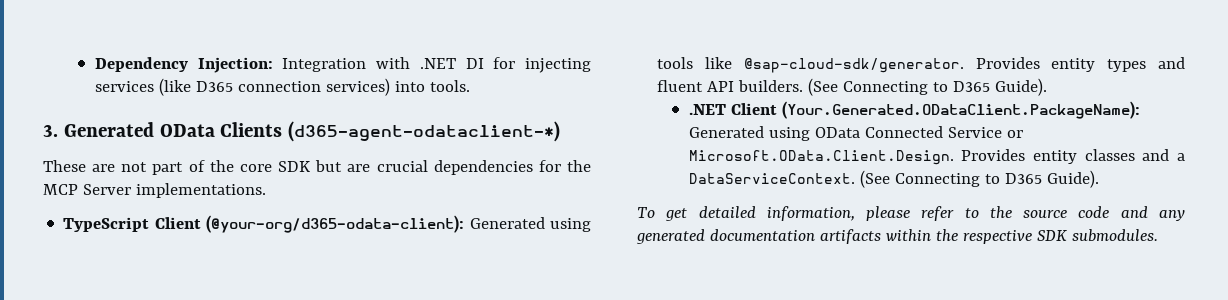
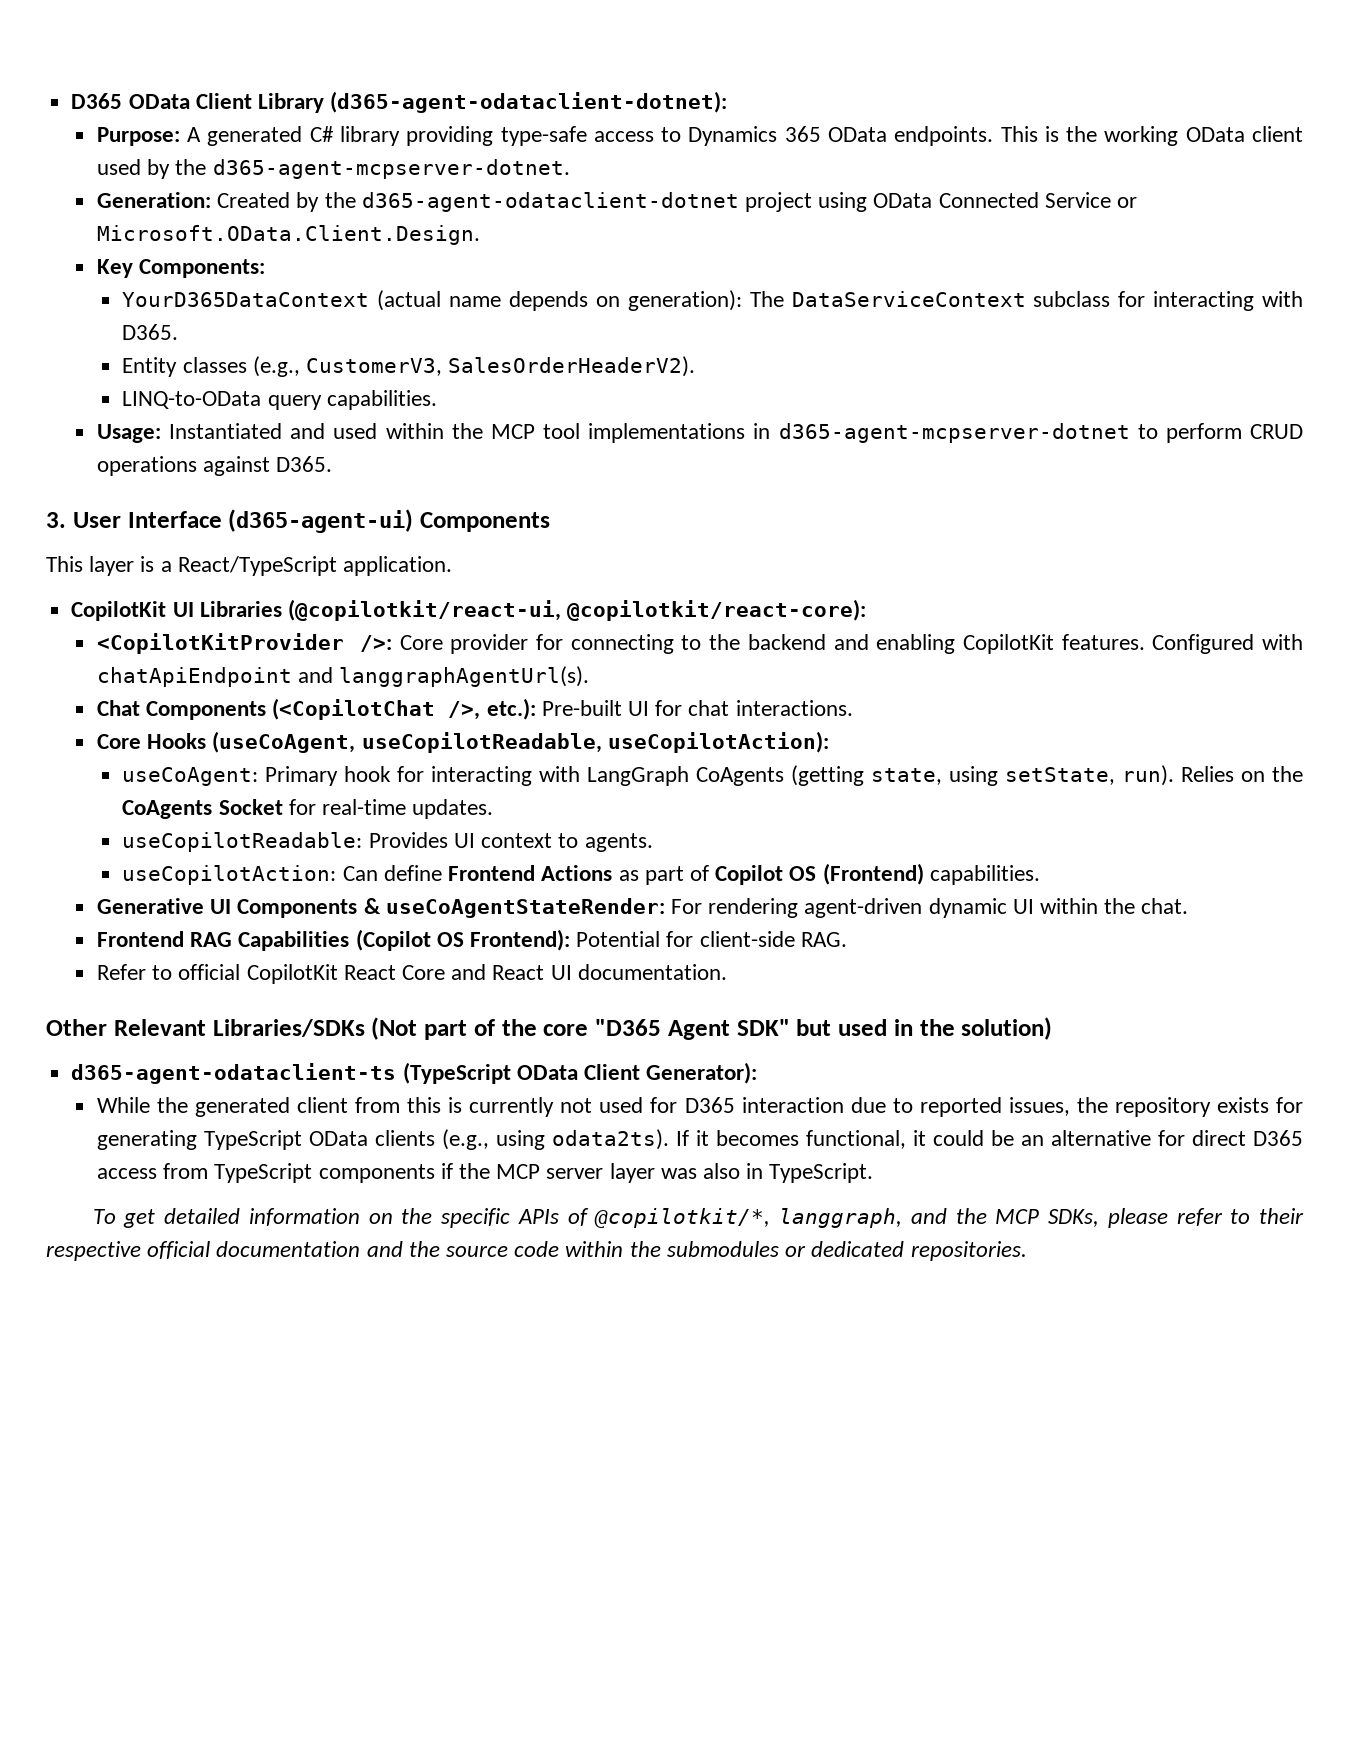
[94,57,591,73] [94,78,470,96] [43,121,561,142] [43,160,591,175] [43,183,266,198] [63,215,591,233] [657,57,1185,73] [657,78,1048,96] [688,101,1140,119] [688,126,764,138] Dependency Injection: Integration with .NET DI for injecting services (like D365 connection services) into tools. // 3. Generated OData Clients (d365-agent-odataclient-*) // These are not part of the core SDK but are crucial dependencies for the MCP Server implementations. // TypeScript Client (@your-org/d365-odata-client): Generated using tools like @sap-cloud-sdk/generator. Provides entity types and fluent API builders. (See Connecting to D365 Guide). // .NET Client (Your.Generated.ODataClient.PackageName): Generated -> [71,91,728,113] [96,126,1304,146] [96,159,570,179] [96,192,812,212] D365 OData Client Library (d365-agent-odataclient-dotnet): // Purpose: A generated C# library providing type-safe access to Dynamics 365 OData endpoints. This is the working OData client used by the d365-agent-mcpserver-dotnet. // Generation: Created by the d365-agent-odataclient-dotnet project
[961,149,1185,164] [688,170,1099,188] [637,206,1185,221] [636,229,1158,244] Provides entity classes and a DataServiceContext. (See Connecting to D365 Guide). // To get detailed information, please refer to the source code and any generated documentation artifacts within the respective SDK submodules. -> [96,259,266,278] [122,290,1303,311] [122,324,179,340] [122,356,696,377] [122,390,437,410] [96,423,1303,443] [96,456,333,476] [46,509,550,533] [46,556,453,576] [71,599,867,621] [96,633,1303,654] [96,666,590,687] [96,698,853,720] [96,731,829,753] [122,765,1303,786] [122,799,494,819] [122,832,653,852] [122,863,1040,885] [96,898,1189,918] [96,929,847,951] [96,964,727,984] [46,1017,1053,1040] [71,1062,758,1084] [96,1097,1304,1117] [96,1129,1303,1150] [96,1163,874,1183] [92,1208,1304,1228] [46,1241,1027,1261] // Key Components: // YourD365DataContext (actual name depends on generation): The DataServiceContext subclass for interacting with D365. // Entity classes (e.g., CustomerV3, SalesOrderHeaderV2). // LINQ-to-OData query capabilities. // Usage: Instantiated and used within the MCP tool implementations in d365-agent-mcpserver-dotnet to perform CRUD operations against D365. // 3. User Interface (d365-agent-ui) Components // This layer is a React/TypeScript application. // CopilotKit UI Libraries (@copilotkit/react-ui, @copilotkit/react-core): // <CopilotKitProvider />: Core provider for connecting to the backend and enabling CopilotKit features. Configured with chatApiEndpoint and langgraphAgentUrl(s). // Chat Components (<CopilotChat />, etc.): Pre-built UI for chat interactions. // Core Hooks (useCoAgent, useCopilotReadable, useCopilotAction): // useCoAgent: Primary hook for interacting with LangGraph CoAgents (getting state, using setState, run). Relies on the CoAgents Socket for real-time updates. // useCopilotReadable: Provides UI context to agents. // useCopilotAction: Can define Frontend Actions as part of Copilot OS (Frontend) capabilities. // Generative UI Components & useCoAgentStateRender: For rendering agent-driven dynamic UI within the chat. // Frontend RAG Capabilities (Copilot OS Frontend): Potential for client-side RAG. // Refer to official CopilotKit React Core and React UI documentation. // Other Relevant Libraries/SDKs (Not part of the core "D365 Agent SDK" but used in the solution) // d365-agent-odataclient-ts (TypeScript OData Client Generator): // While the generated client from this is currently not used for D365 interaction due to reported issues, the repository exists for generating TypeScript OData clients (e.g., using odata2ts). If it becomes functional, it could be an alternative for direct D365 access from TypeScript components if the MCP server layer was also in TypeScript. // To get detailed information on the specific APIs of @copilotkit/*, langgraph, and the MCP SDKs, please refer to their respective official documentation and the source code within the submodules or dedicated repositories.

